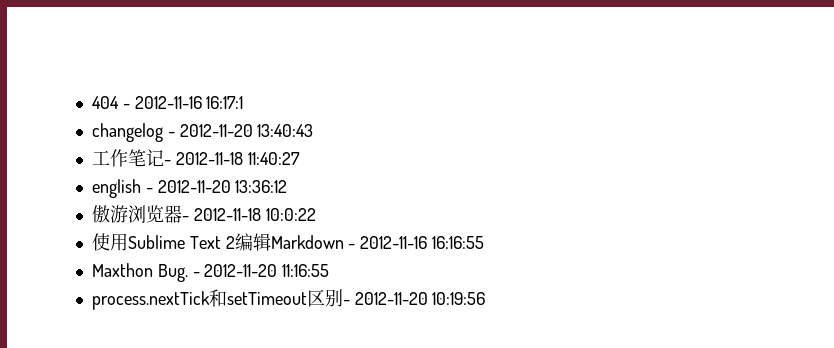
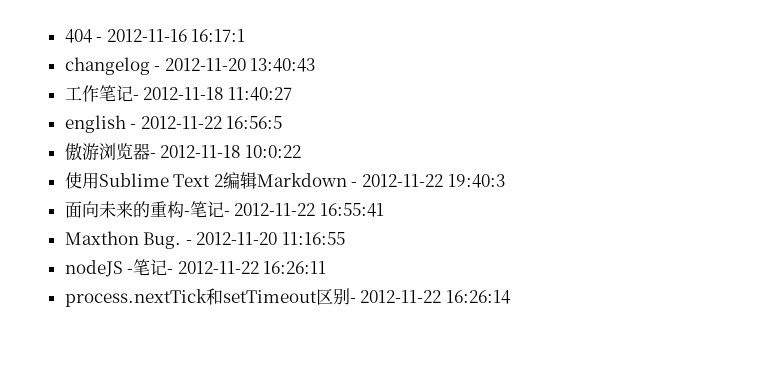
[157,180,288,193] 2012-11-20 13:36:12 -> [140,116,283,129] 2012-11-22 16:56:5
[360,236,485,249] 2012-11-16 16:16:55 -> [362,174,505,188] [64,201,384,218] 2012-11-22 19:40:3 // 面向未来的重构-笔记- 2012-11-22 16:55:41
(330, 270) none -> [64,259,327,277] // nodeJS -笔记- 2012-11-22 16:26:11
[354,292,486,305] 2012-11-20 10:19:56 -> [360,290,511,304] 2012-11-22 16:26:14

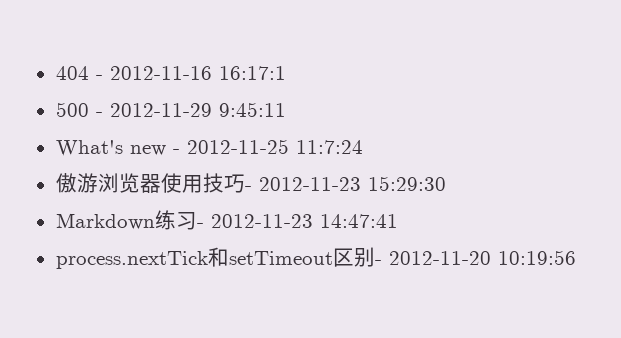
[64,57,316,75] [64,85,292,102] [64,115,283,133] [64,143,301,161] [64,172,505,189] [64,201,384,218] [64,231,346,249] [64,259,327,277] changelog - 2012-11-20 13:40:43 // 工作笔记- 2012-11-18 11:40:27 // english - 2012-11-22 16:56:5 // 傲游浏览器- 2012-11-18 10:0:22 // 使用Sublime Text 2编辑Markdown - 2012-11-22 19:40:3 // 面向未来的重构-笔记- 2012-11-22 16:55:41 // Maxthon Bug. - 2012-11-20 11:16:55 // nodeJS -笔记- 2012-11-22 16:26:11 -> [55,102,286,117] [55,139,363,156] [55,173,446,193] [55,210,398,230] 500 - 2012-11-29 9:45:11 // What's new - 2012-11-25 11:7:24 // 傲游浏览器使用技巧- 2012-11-23 15:29:30 // Markdown练习- 2012-11-23 14:47:41
[360,290,511,304] 2012-11-22 16:26:14 -> [388,250,576,265] 2012-11-20 10:19:56

